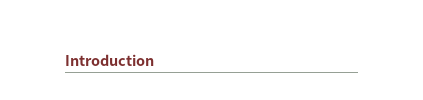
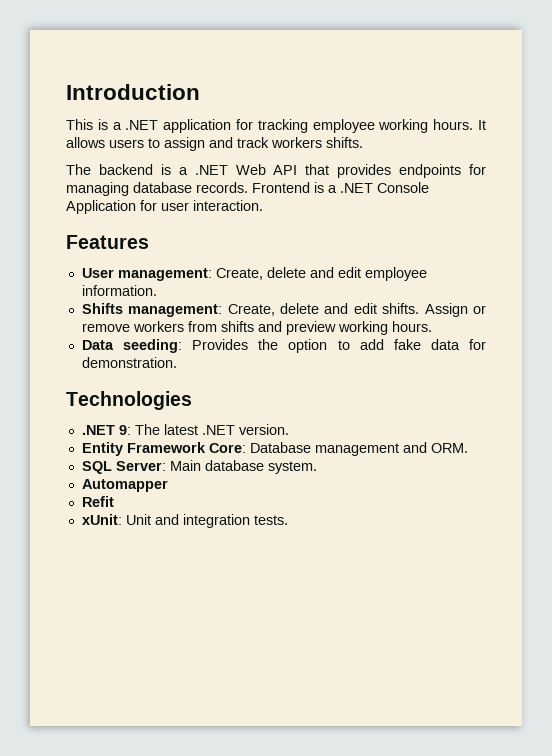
(154, 60) none -> [66,119,487,133] [66,137,363,151] [66,164,486,178] [66,182,429,196] [66,200,263,214] [66,235,149,249] [81,267,427,281] [81,285,157,296] [81,303,487,317] [81,321,432,335] [81,339,487,353] [81,357,177,368] [66,391,192,410] [81,424,289,435] [81,442,468,456] [81,460,317,474] [81,479,168,492] [81,496,114,507] [81,514,288,528] // This is a .NET application for tracking employee working hours. It allows users to assign and track workers shifts. // The backend is a .NET Web API that provides endpoints for managing database records. Frontend is a .NET Console Application for user interaction. // Features // User management: Create, delete and edit employee information. // Shifts management: Create, delete and edit shifts. Assign or remove workers from shifts and preview working hours. // Data seeding: Provides the option to add fake data for demonstration. // Technologies // .NET 9: The latest .NET version. // Entity Framework Core: Database management and ORM. // SQL Server: Main database system. // Automapper // Refit // xUnit: Unit and integration tests.

